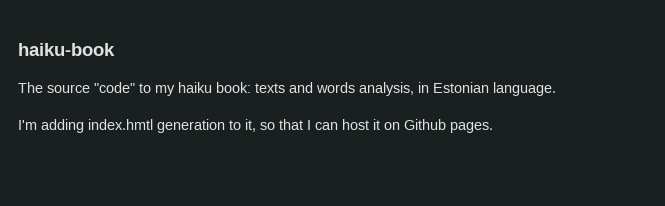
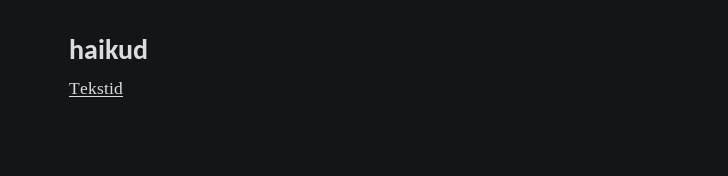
[18,43,115,56] [18,82,556,96] [18,119,493,133] haiku-book // The source "code" to my haiku book: texts and words analysis, in Estonian language. // I'm adding index.hmtl generation to it, so that I can host it on Github pages. -> [69,39,148,59] [69,82,123,94] haikud // Tekstid

